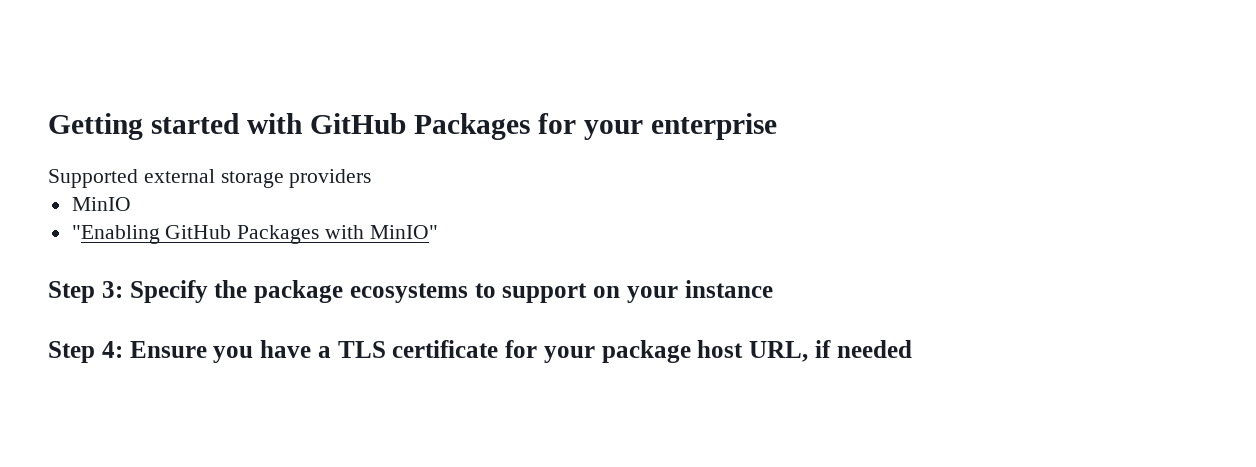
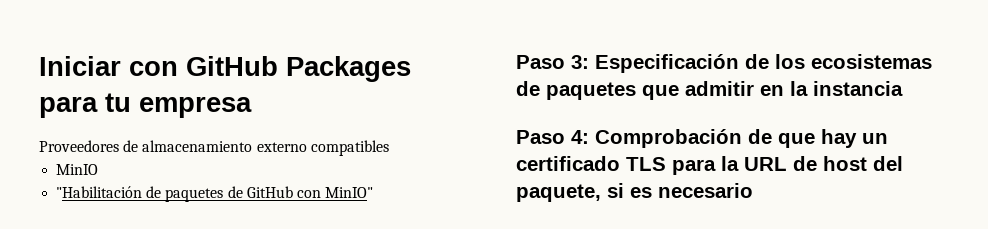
[48,113,777,140] [48,169,372,188] [71,197,131,211] [71,225,438,244] [48,280,773,303] [48,340,912,363] Getting started with GitHub Packages for your enterprise // Supported external storage providers // MinIO // "Enabling GitHub Packages with MinIO" // Step 3: Specify the package ecosystems to support on your instance // Step 4: Ensure you have a TLS certificate for your package host URL, if needed -> [39,56,411,82] [39,93,252,118] [39,140,389,156] [56,164,99,175] [56,186,374,202] [516,54,932,73] [516,81,903,100] [516,129,888,148] [516,156,903,175] [516,183,753,202] Iniciar con GitHub Packages para tu empresa // Proveedores de almacenamiento externo compatibles // MinIO // "Habilitación de paquetes de GitHub con MinIO" // Paso 3: Especificación de los ecosistemas de paquetes que admitir en la instancia // Paso 4: Comprobación de que hay un certificado TLS para la URL de host del paquete, si es necesario

